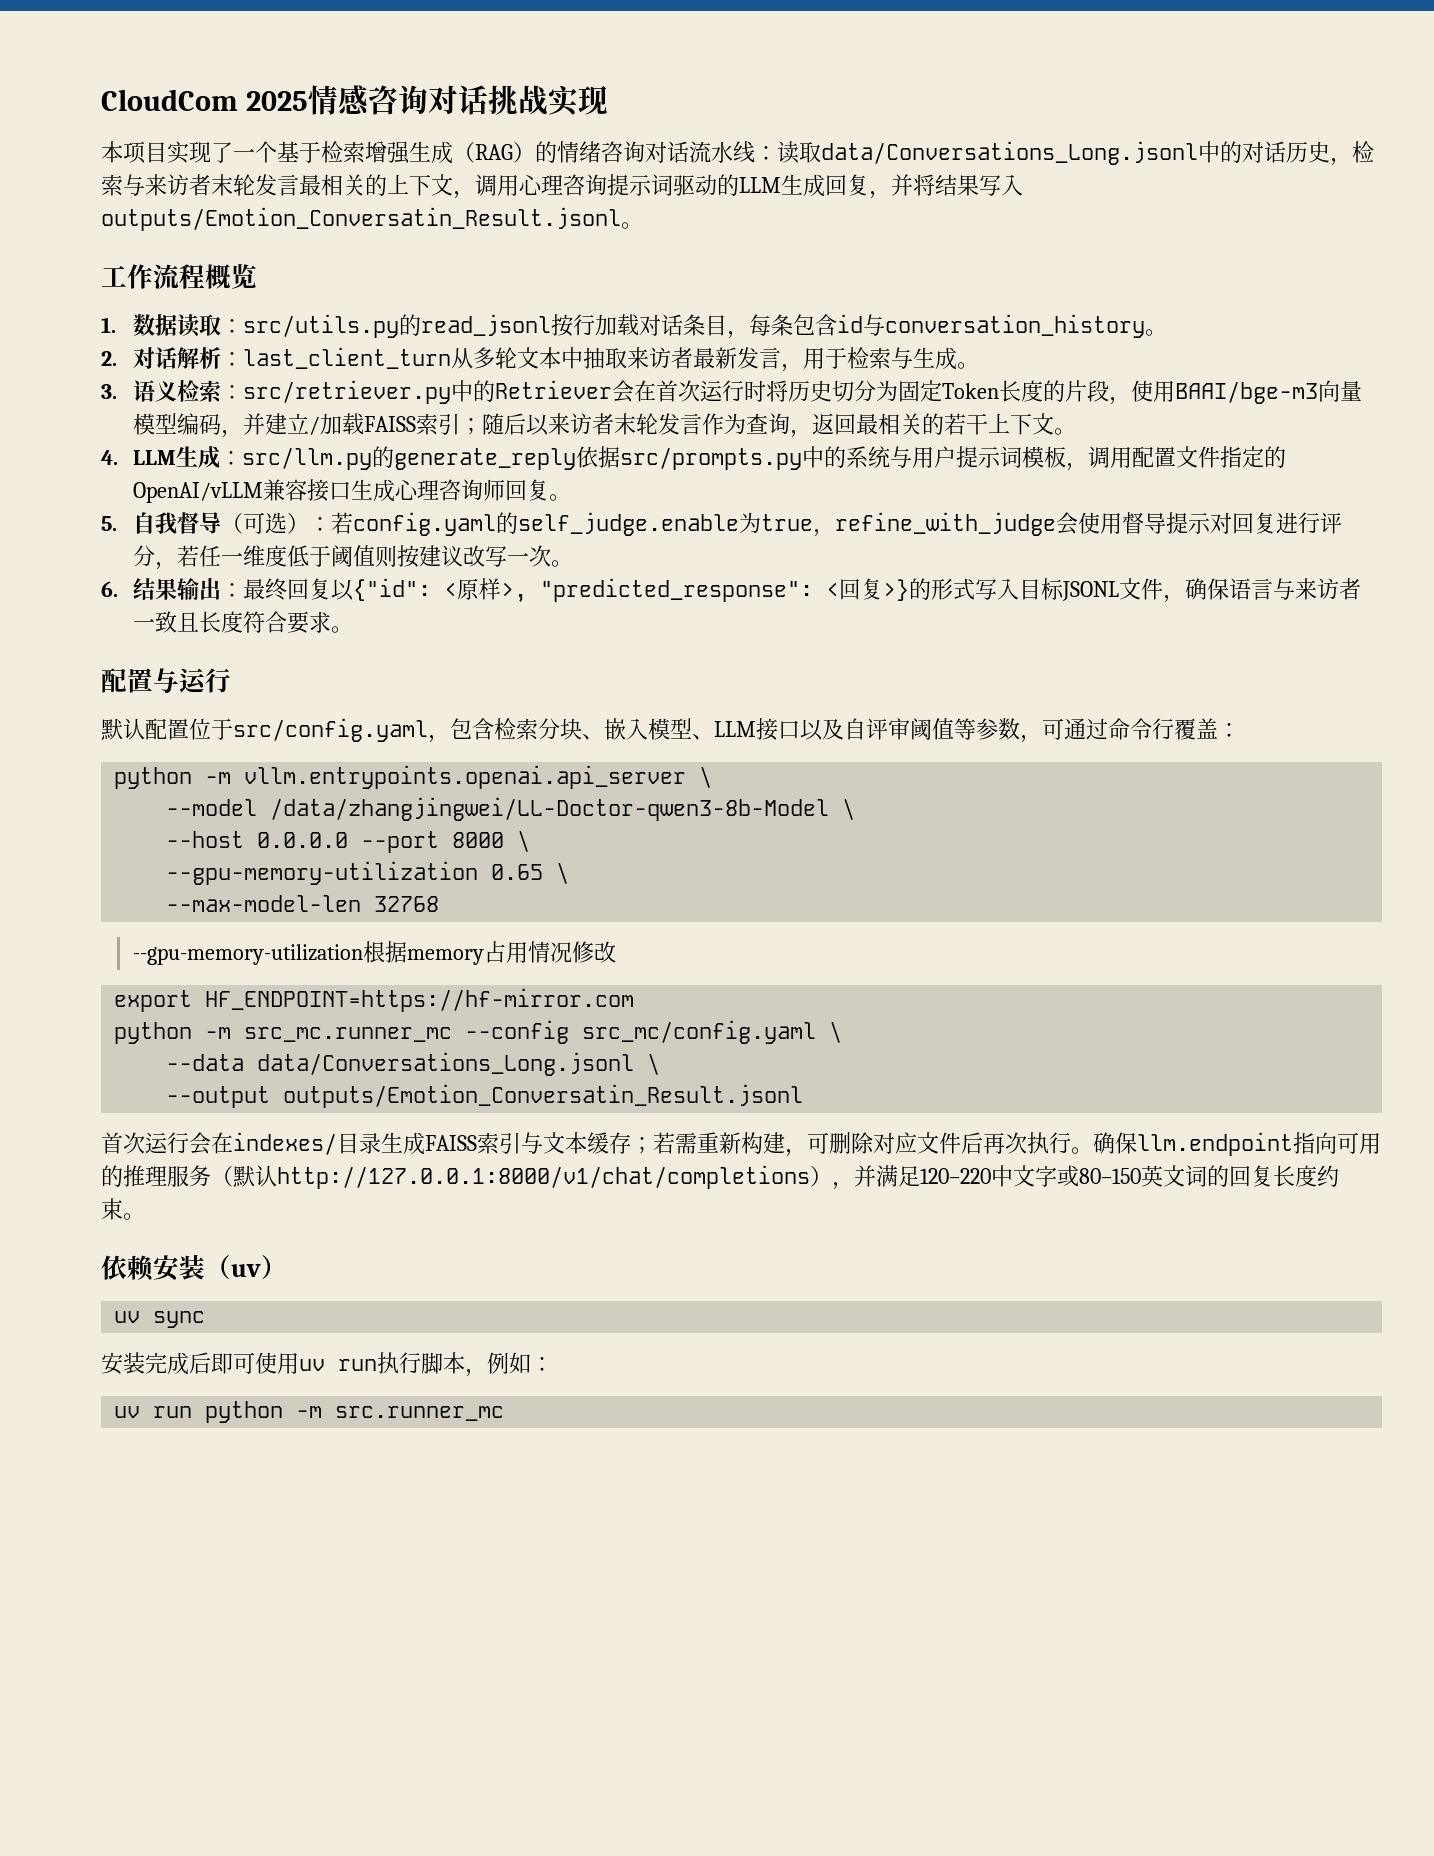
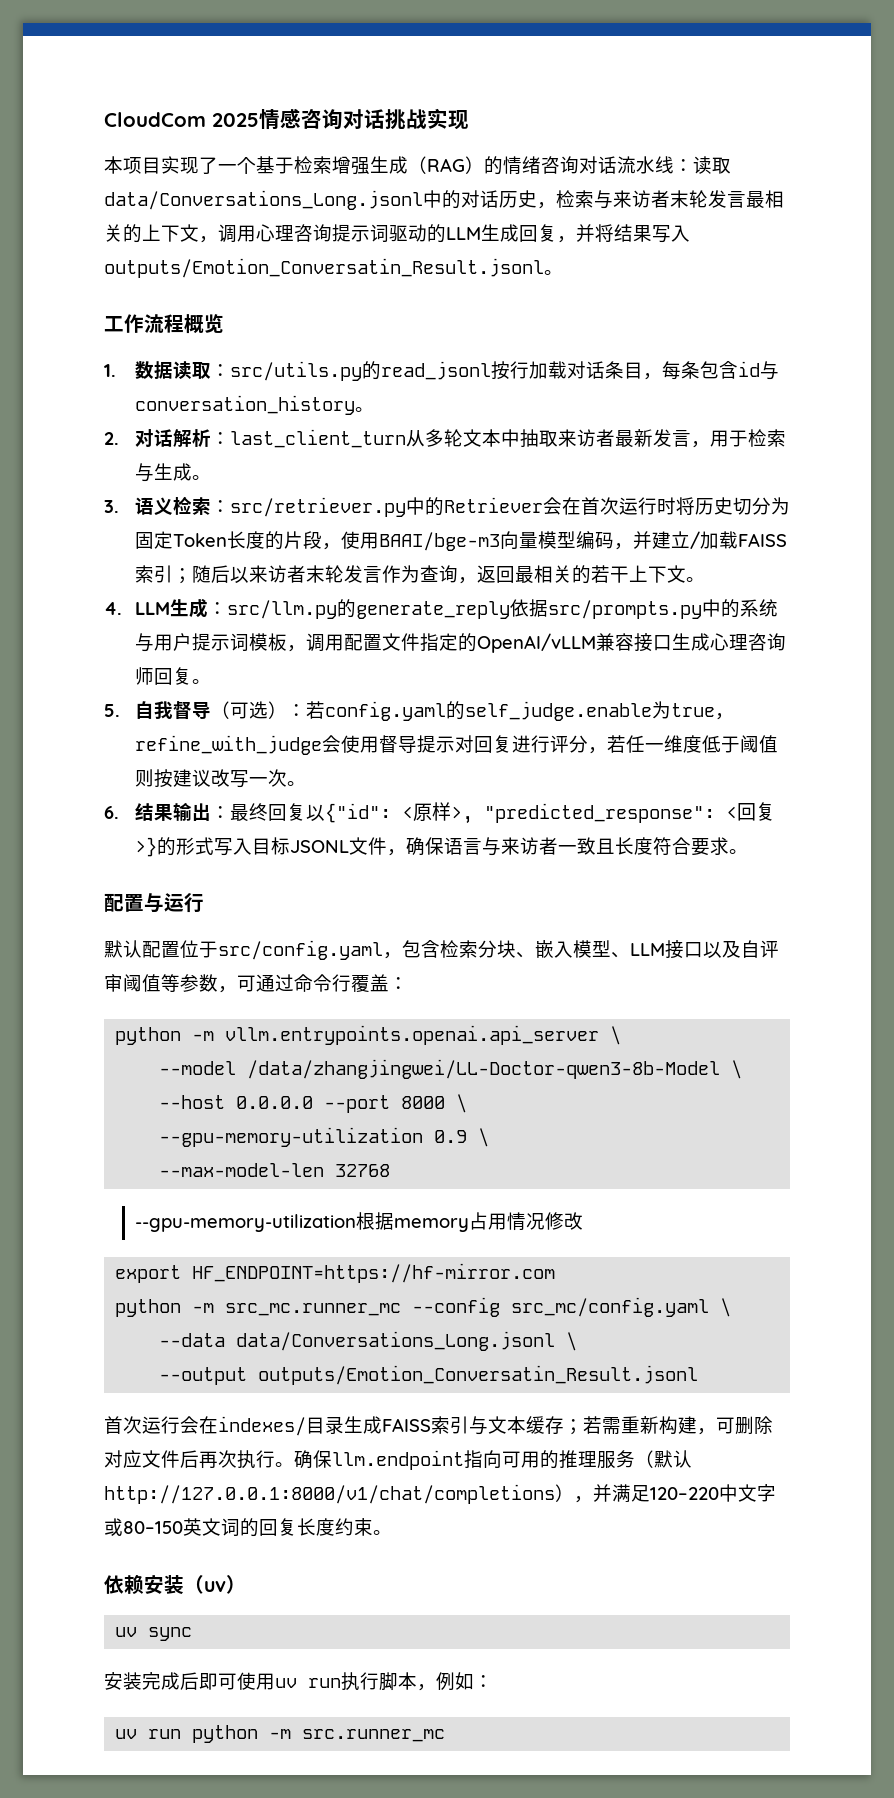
[491,864,544,880] 0.65 -> [434,1130,468,1143] 0.9

